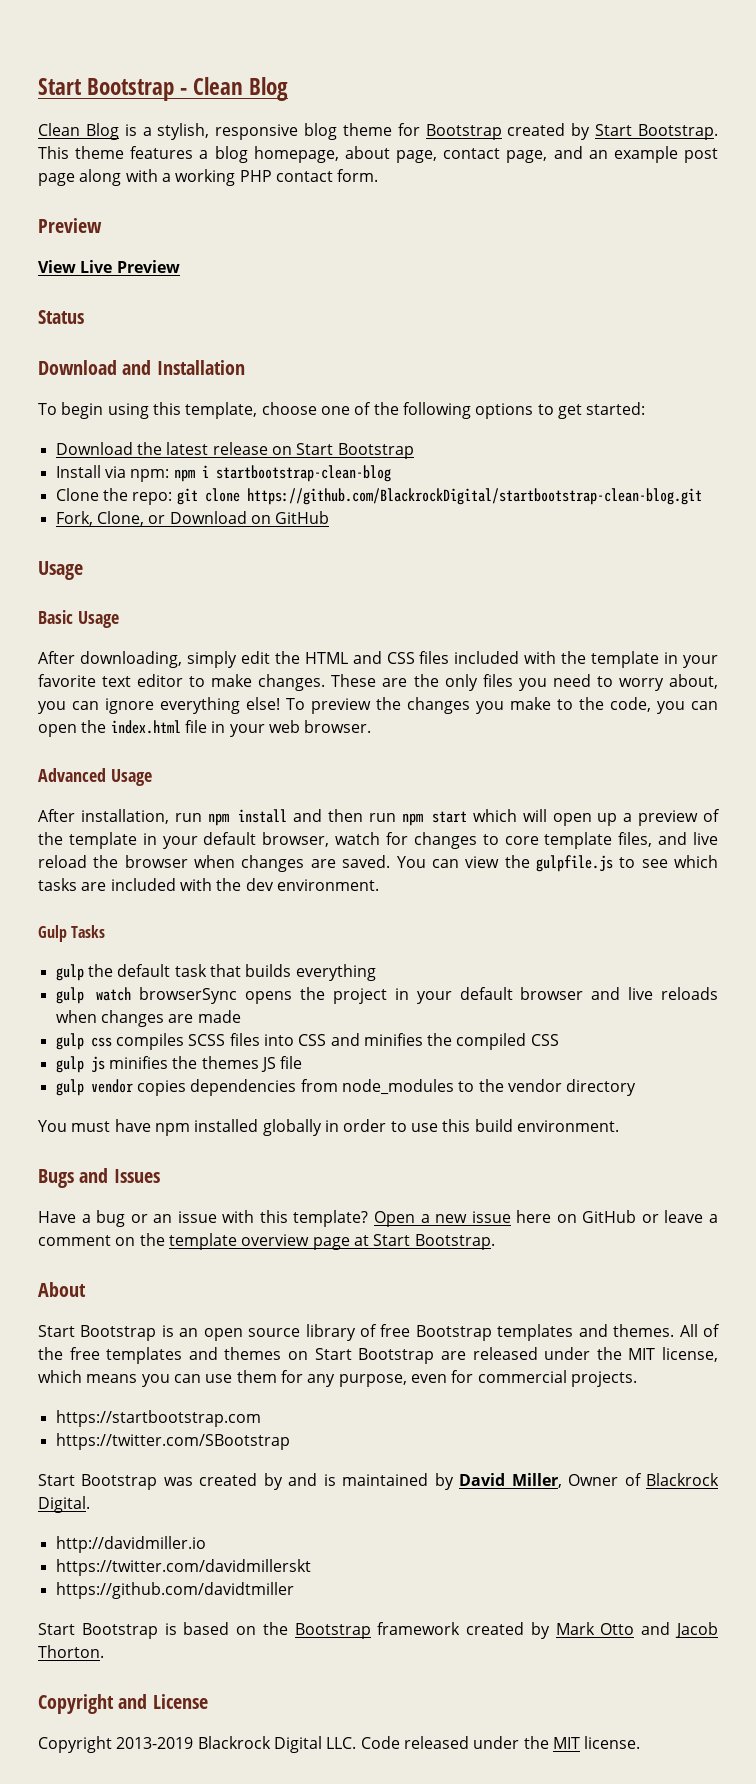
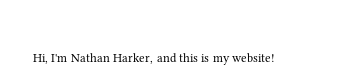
[38,77,289,101] [38,123,718,140] [38,146,719,163] [38,169,379,186] [38,218,102,233] [38,260,180,273] [38,310,84,324] [38,360,245,375] [38,402,646,419] [55,442,414,459] [55,465,391,482] [55,488,702,505] [55,511,330,526] [38,561,83,580] [38,610,119,628] [38,651,719,668] [38,674,719,691] [38,697,718,714] [38,720,372,737] [38,768,152,786] [38,809,720,826] [38,832,718,849] [38,855,719,872] [38,878,379,891] [38,925,106,942] [55,964,376,981] [55,987,718,1004] [55,1010,241,1027] [55,1033,559,1050] [55,1056,303,1073] [55,1079,637,1096] [38,1119,619,1136] [38,1168,160,1188] [38,1210,718,1227] [38,1233,495,1250] [38,1282,86,1297] [38,1324,721,1341] [38,1347,719,1364] [38,1370,637,1387] [55,1410,261,1427] [55,1433,290,1450] [38,1473,719,1490] [38,1496,90,1513] [55,1536,206,1553] [55,1559,311,1576] [55,1582,294,1599] [38,1622,718,1639] [38,1645,104,1658] [38,1694,208,1714] [38,1736,641,1753] Start Bootstrap - Clean Blog // Clean Blog is a stylish, responsive blog theme for Bootstrap created by Start Bootstrap. This theme features a blog homepage, about page, contact page, and an example post page along with a working PHP contact form. // Preview // View Live Preview // Status // Download and Installation // To begin using this template, choose one of the following options to get started: // Download the latest release on Start Bootstrap // Install via npm: npm i startbootstrap-clean-blog // Clone the repo: git clone https://github.com/BlackrockDigital/startbootstrap-clean-blog.git // Fork, Clone, or Download on GitHub // Usage // Basic Usage // After downloading, simply edit the HTML and CSS files included with the template in your favorite text editor to make changes. These are the only files you need to worry about, you can ignore everything else! To preview the changes you make to the code, you can open the index.html file in your web browser. // Advanced Usage // After installation, run npm install and then run npm start which will open up a preview of the template in your default browser, watch for changes to core template files, and live reload the browser when changes are saved. You can view the gulpfile.js to see which tasks are included with the dev environment. // Gulp Tasks // gulp the default task that builds everything // gulp watch browserSync opens the project in your default browser and live reloads when changes are made // gulp css compiles SCSS files into CSS and minifies the compiled CSS // gulp js minifies the themes JS file // gulp vendor copies dependencies from node_modules to the vendor directory // You must have npm installed globally in order to use this build environment. // Bugs and Issues // Have a bug or an issue with this template? Open a new issue here on GitHub or leave a comment on the template overview page at Start Bootstrap. // About // Start Bootstrap is an open source library of free Bootstrap templates and themes. All of the free templates and themes on Start Bootstrap are released under the MIT license, which means you can use them for any purpose, even for commercial projects. // https://startbootstrap.com // https://twitter.com/SBootstrap // Start Bootstrap was created by and is maintained by David Miller, Owner of Blackrock Digital. // http://davidmiller.io // https://twitter.com/davidmillerskt // https://github.com/davidtmiller // Start Bootstrap is based on the Bootstrap framework created by Mark Otto and Jacob Thorton. // Copyright and License // Copyright 2013-2019 Blackrock Digital LLC. Code released under the MIT license. -> [33,53,275,65] Hi, I'm Nathan Harker, and this is my website!

